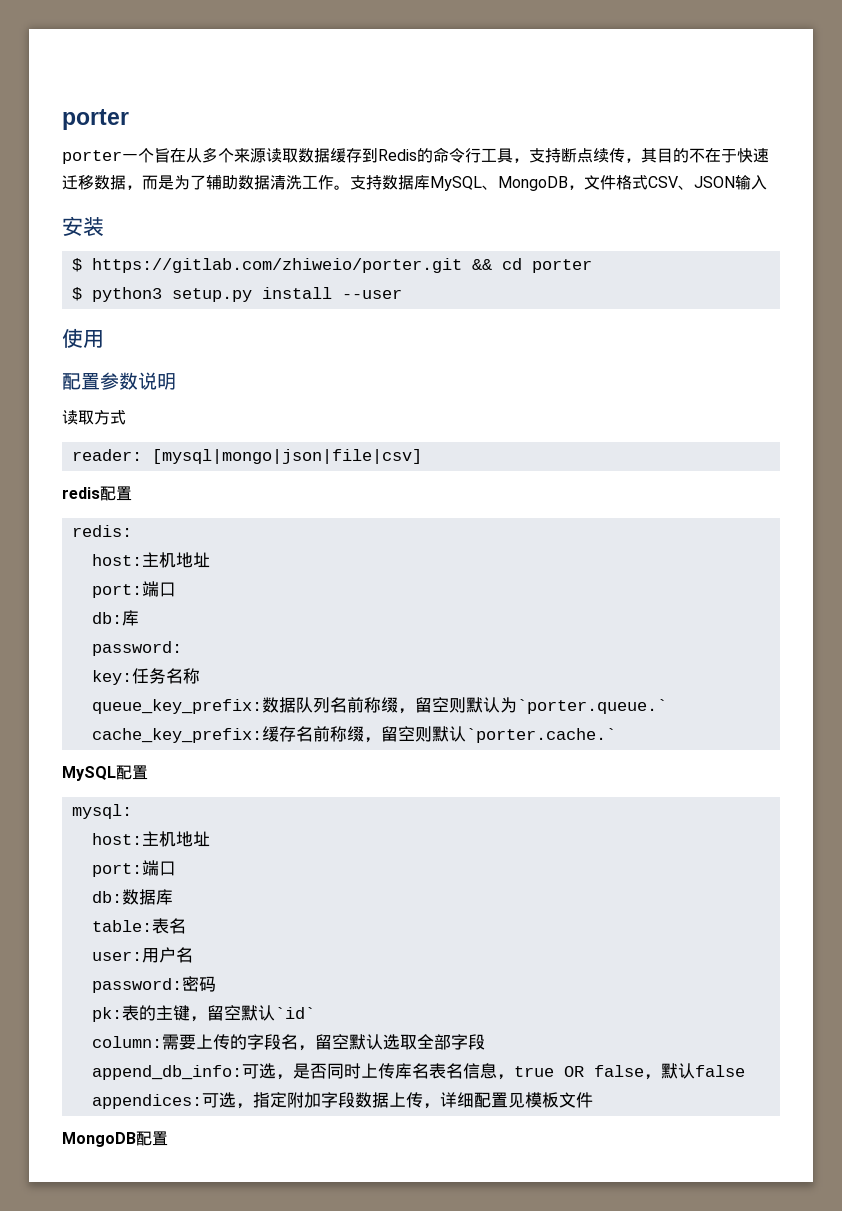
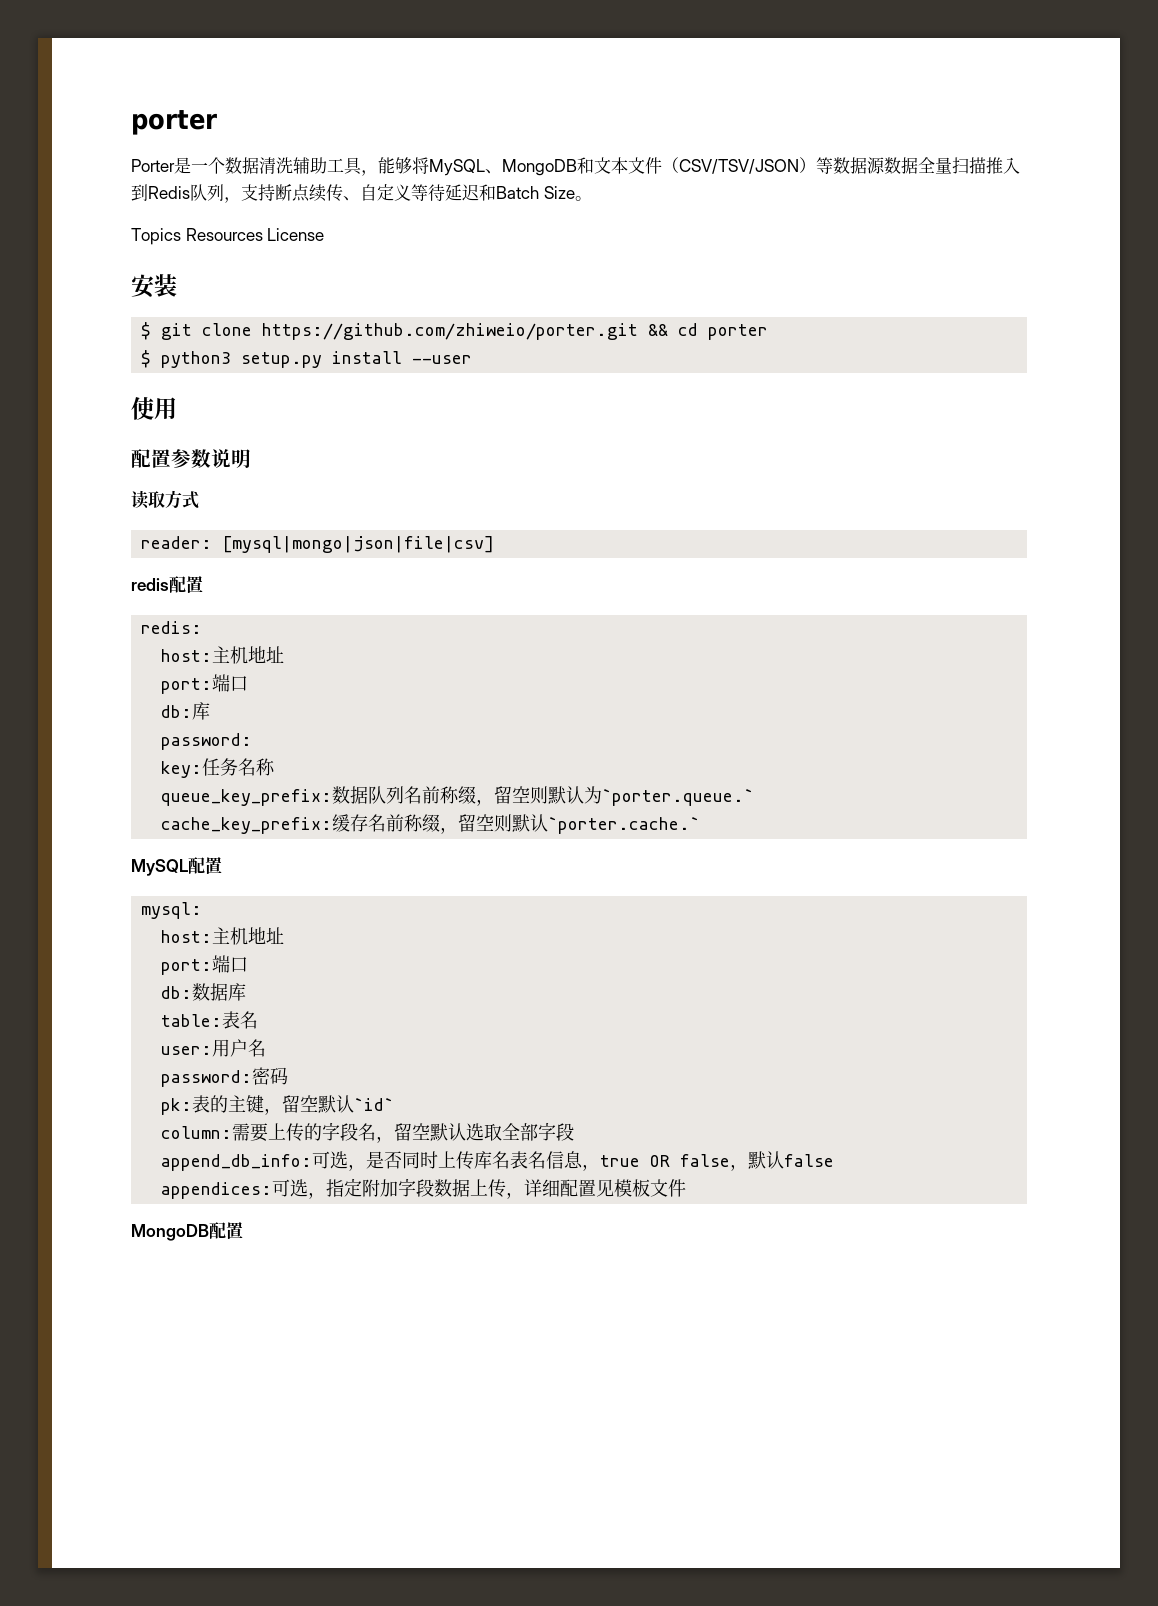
[62,109,129,130] [62,147,769,164] [62,174,767,191] porter // porter一个旨在从多个来源读取数据缓存到Redis的命令行工具，支持断点续传，其目的不在于快速迁移数据，而是为了辅助数据清洗工作。支持数据库MySQL、MongoDB，文件格式CSV、JSON输入 -> [131,110,217,135] [131,157,1020,176] [131,184,592,203] [131,228,325,245] porter // Porter是一个数据清洗辅助工具，能够将MySQL、MongoDB和文本文件（CSV/TSV/JSON）等数据源数据全量扫描推入到Redis队列，支持断点续传、自定义等待延迟和Batch Size。 // Topics Resources License
[91,258,462,273] https://gitlab.com/zhiweio/porter.git -> [161,323,639,340] git clone https://github.com/zhiweio/porter.git

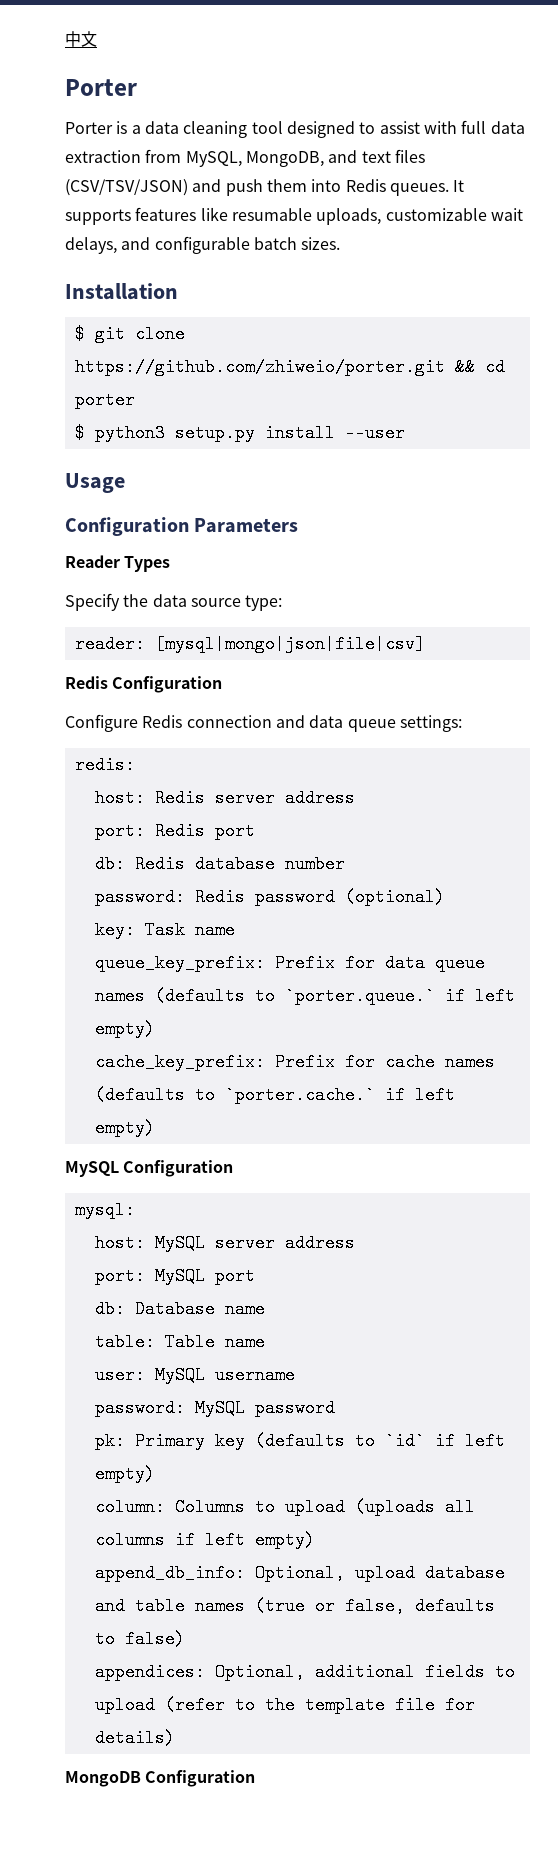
[131,110,217,135] [131,157,1020,176] [131,184,592,203] [131,228,325,245] [131,274,177,298] porter // Porter是一个数据清洗辅助工具，能够将MySQL、MongoDB和文本文件（CSV/TSV/JSON）等数据源数据全量扫描推入到Redis队列，支持断点续传、自定义等待延迟和Batch Size。 // Topics Resources License // 安装 -> [65,31,97,47] [65,79,137,96] [65,120,525,138] [65,149,425,167] [65,179,465,196] [65,207,523,225] [65,236,341,254] [65,283,178,300] 中文 // Porter // Porter is a data cleaning tool designed to assist with full data extraction from MySQL, MongoDB, and text files (CSV/TSV/JSON) and push them into Redis queues. It supports features like resumable uploads, customizable wait delays, and configurable batch sizes. // Installation
[131,397,177,420] [131,449,251,468] [131,490,199,509] [141,536,495,553] [131,576,203,593] 使用 // 配置参数说明 // 读取方式 // reader: [mysql|mongo|json|file|csv] // redis配置 -> [65,473,125,493] [65,517,299,536] [65,555,171,572] [65,593,283,611] [74,635,425,653] [65,676,223,693] [65,714,462,732] Usage // Configuration Parameters // Reader Types // Specify the data source type: // reader: [mysql|mongo|json|file|csv] // Redis Configuration // Configure Redis connection and data queue settings:
[212,646,285,664] [161,674,249,694] [161,702,211,720] [161,733,253,750] 主机地址 // port:端口 // db:库 // password: -> [154,789,355,807] [94,822,255,840] [94,855,345,873] [94,888,445,906] Redis server address // port: Redis port // db: Redis database number // password: Redis password (optional)
[202,758,276,776] 任务名称 -> [144,921,235,939] Task name
[332,786,755,806] [161,814,701,834] [131,857,222,876] 数据队列名前称缀，留空则默认为`porter.queue.` // cache_key_prefix:缓存名前称缀，留空则默认`porter.cache.` // MySQL配置 -> [274,954,485,972] [94,987,515,1005] [94,1020,155,1038] [94,1053,495,1071] [94,1086,455,1104] [94,1119,155,1137] [65,1160,234,1177] Prefix for data queue names (defaults to `porter.queue.` if left empty) // cache_key_prefix: Prefix for cache names (defaults to `porter.cache.` if left empty) // MySQL Configuration
[212,927,285,945] [161,955,249,975] [161,983,247,1001] 主机地址 // port:端口 // db:数据库 -> [154,1234,355,1252] [94,1267,255,1285] [94,1300,265,1318] MySQL server address // port: MySQL port // db: Database name
[222,1011,259,1029] 表名 -> [164,1333,265,1351] Table name
[212,1039,267,1057] [161,1067,289,1087] 用户名 // password:密码 -> [154,1366,295,1384] [94,1399,335,1417] MySQL username // password: MySQL password
[192,1095,395,1115] [161,1122,575,1143] [161,1151,835,1171] [161,1178,687,1199] [131,1222,243,1241] 表的主键，留空默认`id` // column:需要上传的字段名，留空默认选取全部字段 // append_db_info:可选，是否同时上传库名表名信息，true OR false，默认false // appendices:可选，指定附加字段数据上传，详细配置见模板文件 // MongoDB配置 -> [134,1432,505,1450] [94,1465,155,1483] [94,1498,475,1516] [94,1531,315,1549] [94,1564,505,1582] [94,1597,495,1615] [94,1630,185,1648] [94,1663,515,1681] [94,1696,475,1714] [94,1729,175,1747] [65,1770,256,1787] Primary key (defaults to `id` if left empty) // column: Columns to upload (uploads all columns if left empty) // append_db_info: Optional, upload database and table names (true or false, defaults to false) // appendices: Optional, additional fields to upload (refer to the template file for details) // MongoDB Configuration

